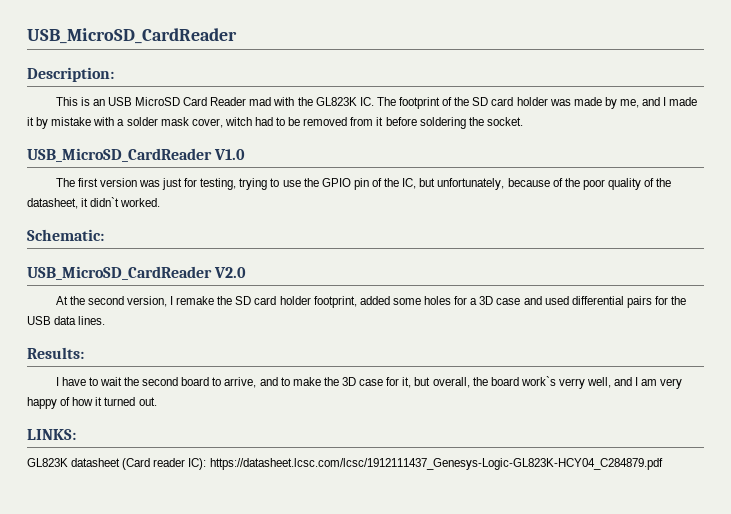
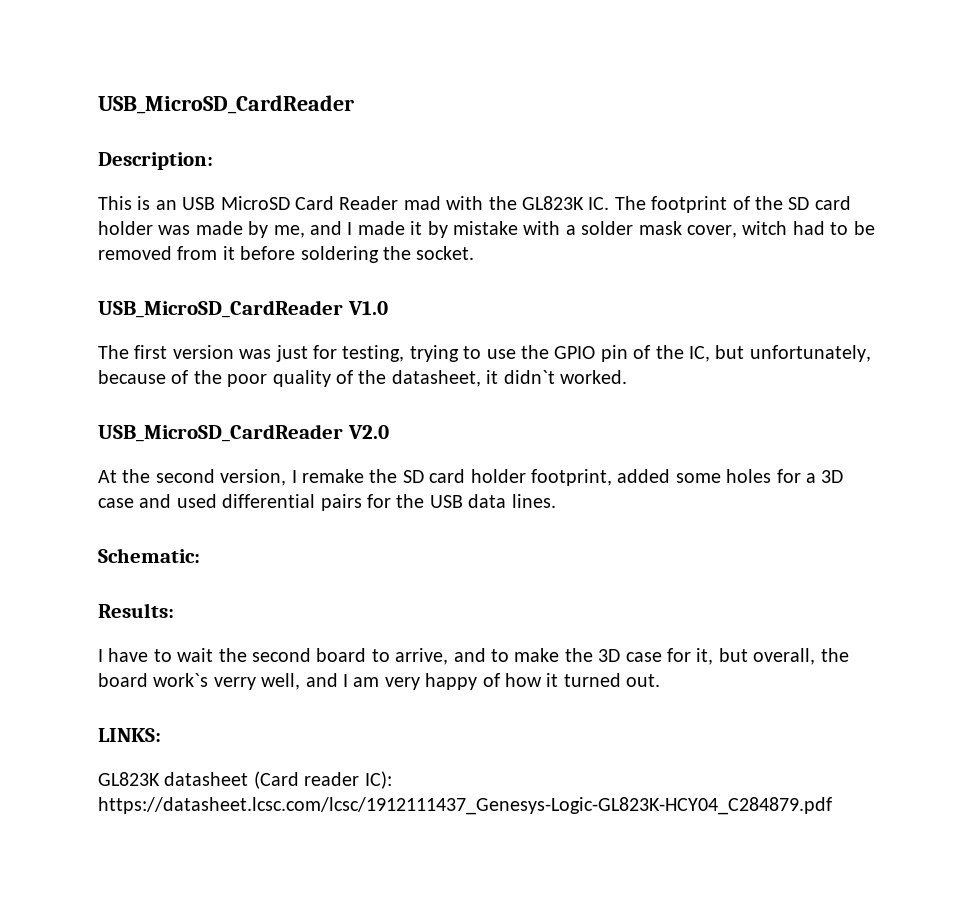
[27,229,104,241] // Schematic: -> (627, 377) none
(106, 320) none -> [98,548,200,563] // Schematic:

